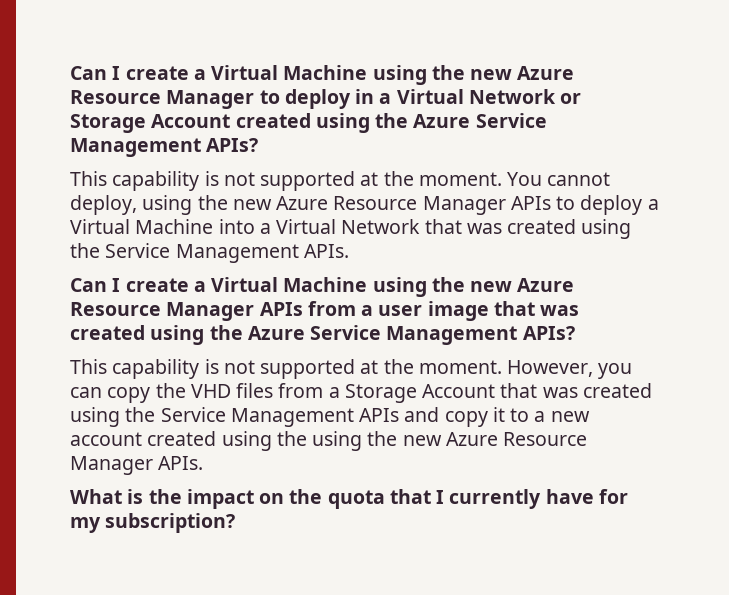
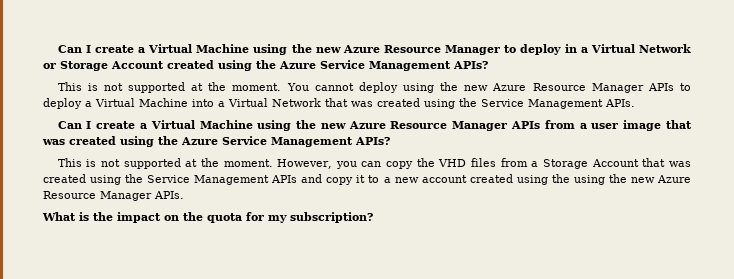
[112,171,200,191] capability -> (82, 86) none
[70,195,137,215] deploy, -> [358,82,398,93] deploy
[112,359,200,379] capability -> (82, 162) none
[389,489,594,509] that I currently have -> (242, 218) none

